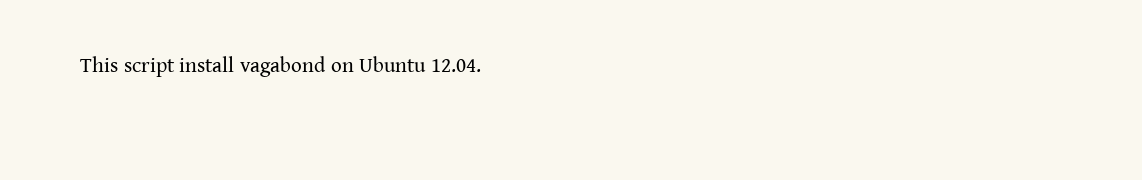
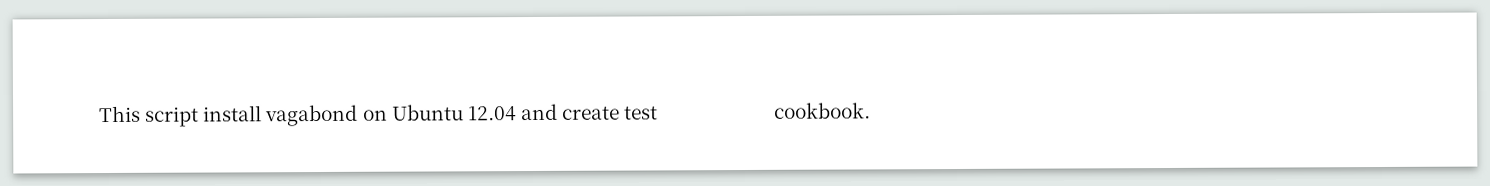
[431,59,482,72] 12.04. -> [467,102,871,122] 12.04 and create test cookbook.

